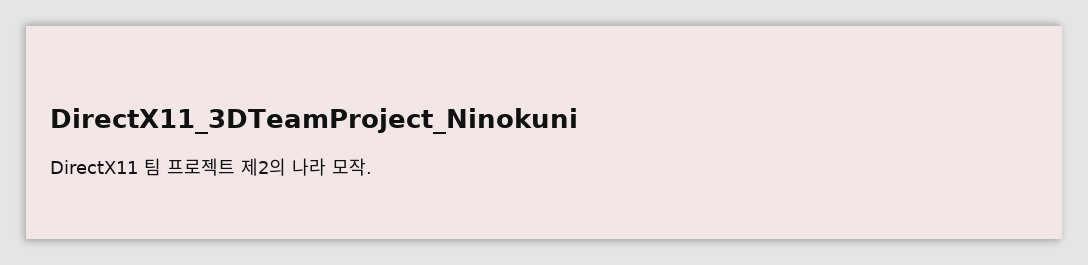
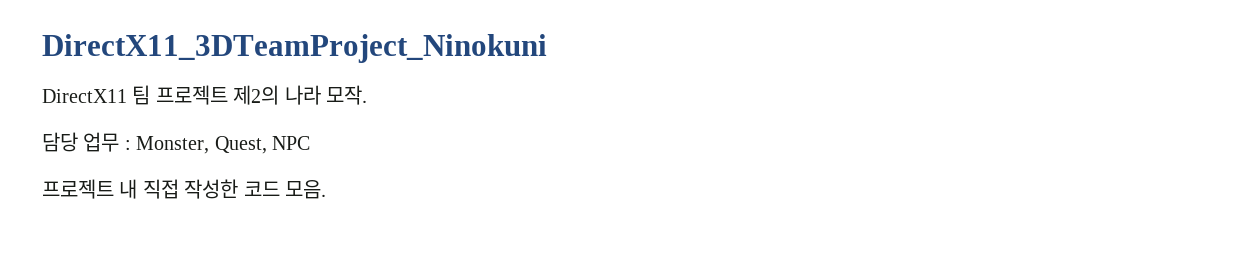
(372, 167) none -> [42,132,310,154] [42,179,326,199] // 담당 업무 : Monster, Quest, NPC // 프로젝트 내 직접 작성한 코드 모음.

